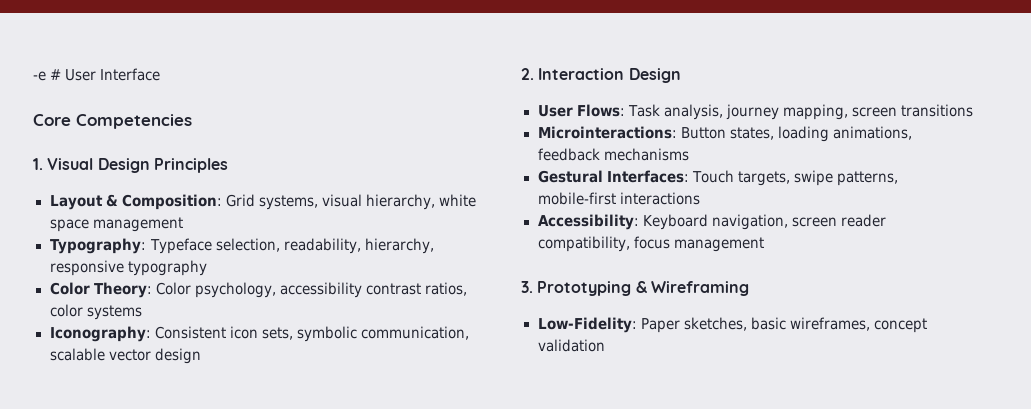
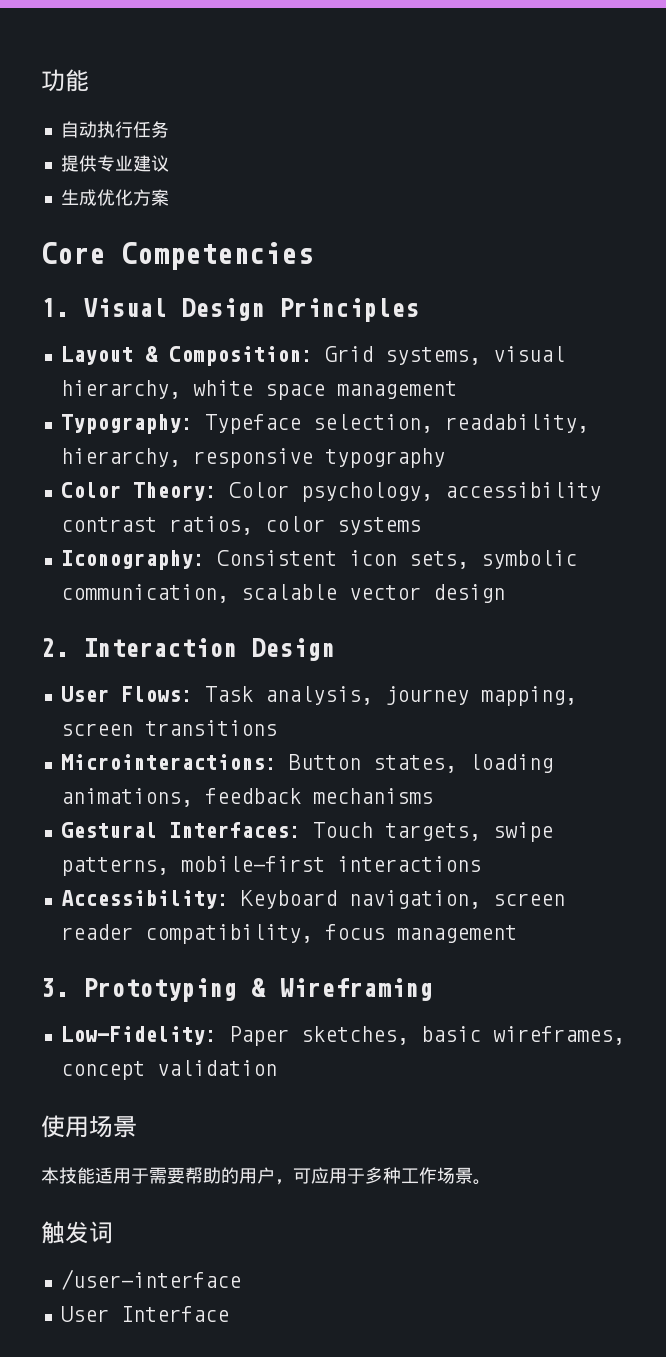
[33,68,161,81] -e # User Interface -> [41,69,89,92] [60,121,169,138] [60,155,169,172] [60,189,169,206] 功能 // 自动执行任务 // 提供专业建议 // 生成优化方案
(605, 345) none -> [41,1115,137,1138] [41,1167,491,1185] [41,1221,113,1244] [60,1269,241,1290] [60,1306,229,1322] // 使用场景 // 本技能适用于需要帮助的用户，可应用于多种工作场景。 // 触发词 // /user-interface // User Interface

